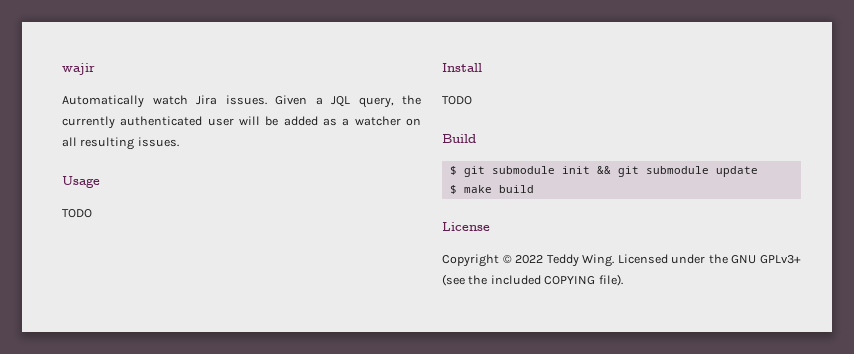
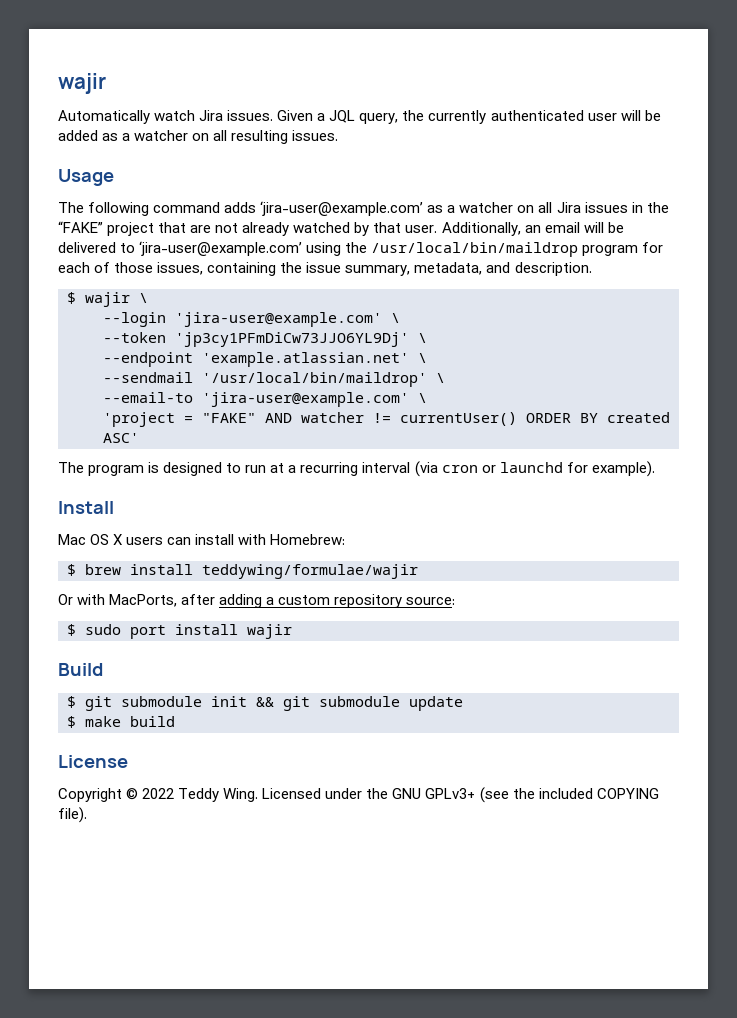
[62,209,92,218] [442,63,482,72] [442,96,472,105] TODO // Install // TODO -> [58,201,669,216] [58,221,624,236] [58,241,664,257] [58,262,592,276] [67,292,148,307] [103,312,400,327] [103,332,427,347] [103,352,427,367] [103,372,445,387] [103,392,427,407] [103,412,670,427] [103,433,139,443] [58,461,655,477] [58,501,114,514] [58,534,346,545] [67,564,418,579] [58,594,456,608] [67,624,292,639] The following command adds ‘jira-user@example.com’ as a watcher on all Jira issues in the “FAKE” project that are not already watched by that user. Additionally, an email will be delivered to ‘jira-user@example.com’ using the /usr/local/bin/maildrop program for each of those issues, containing the issue summary, metadata, and description. // $ wajir \ // --login 'jira-user@example.com' \ // --token 'jp3cy1PFmDiCw73JJO6YL9Dj' \ // --endpoint 'example.atlassian.net' \ // --sendmail '/usr/local/bin/maildrop' \ // --email-to 'jira-user@example.com' \ // 'project = "FAKE" AND watcher != currentUser() ORDER BY created ASC' // The program is designed to run at a recurring interval (via cron or launchd for example). // Install // Mac OS X users can install with Homebrew: // $ brew install teddywing/formulae/wajir // Or with MacPorts, after adding a custom repository source: // $ sudo port install wajir

